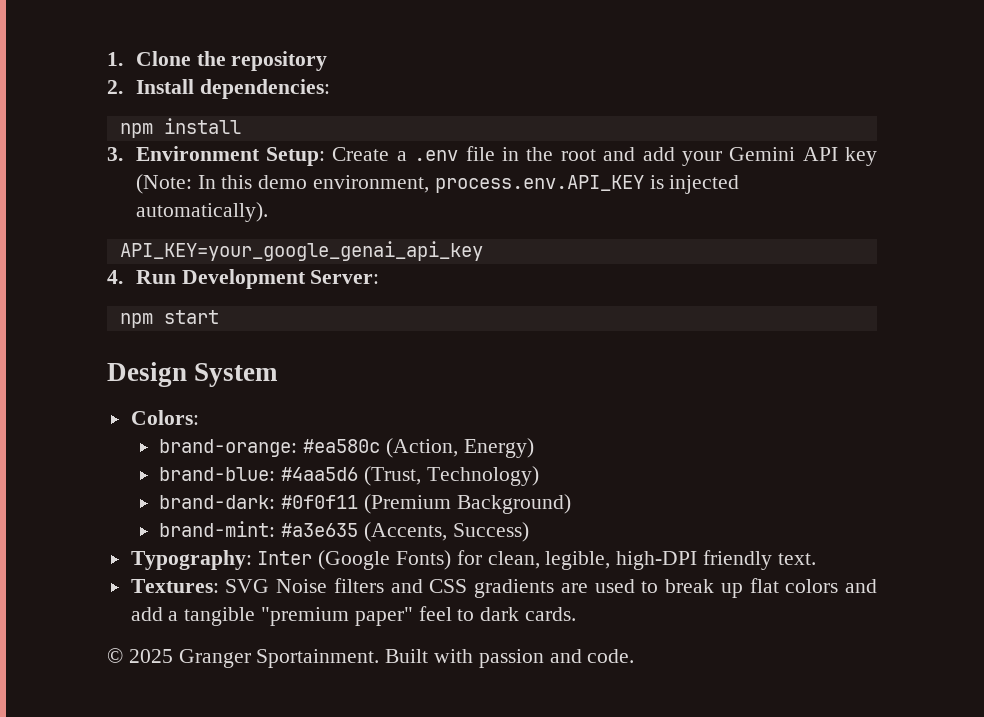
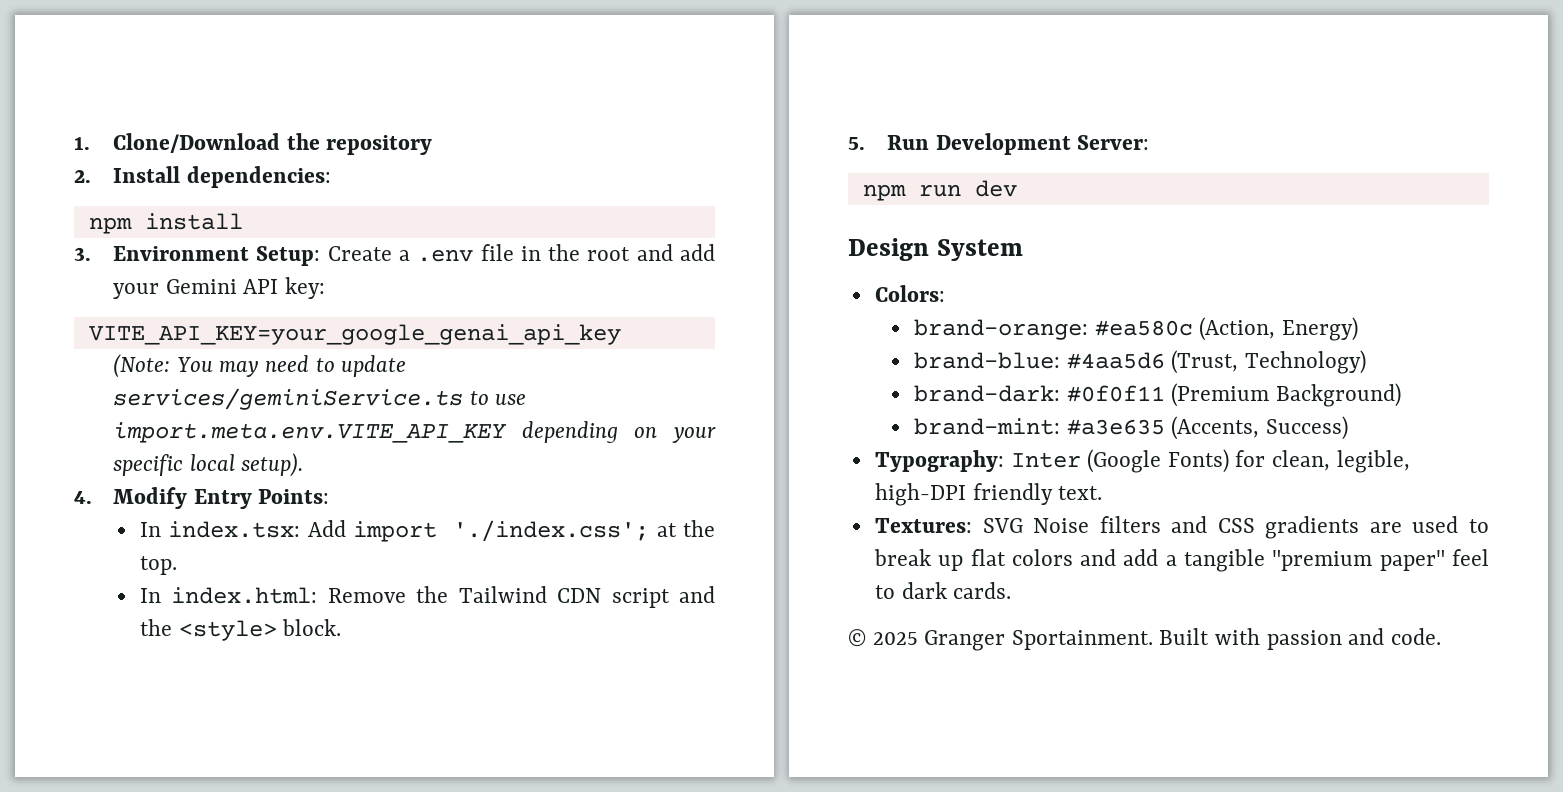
[135,51,191,66] Clone -> [113,133,281,153] Clone/Download
[844,147,877,166] [135,174,740,194] [135,202,268,222] [119,241,483,261] [107,270,123,284] key (Note: In this demo environment, process.env.API_KEY is injected automatically). // API_KEY=your_google_genai_api_key // 4. -> [284,277,325,299] [88,324,621,345] [113,354,407,378] [113,388,527,410] [113,421,716,443] [113,453,304,477] [74,487,330,509] [140,520,715,542] [140,556,178,575] [140,586,715,608] [140,619,342,641] [848,137,865,150] key: // VITE_API_KEY=your_google_genai_api_key // (Note: You may need to update services/geminiService.ts to use import.meta.env.VITE_API_KEY depending on your specific local setup). // 4. Modify Entry Points: // In index.tsx: Add import './index.css'; at the top. // In index.html: Remove the Tailwind CDN script and the <style> block. // 5.
[163,310,219,324] start -> [918,180,1017,197] run dev

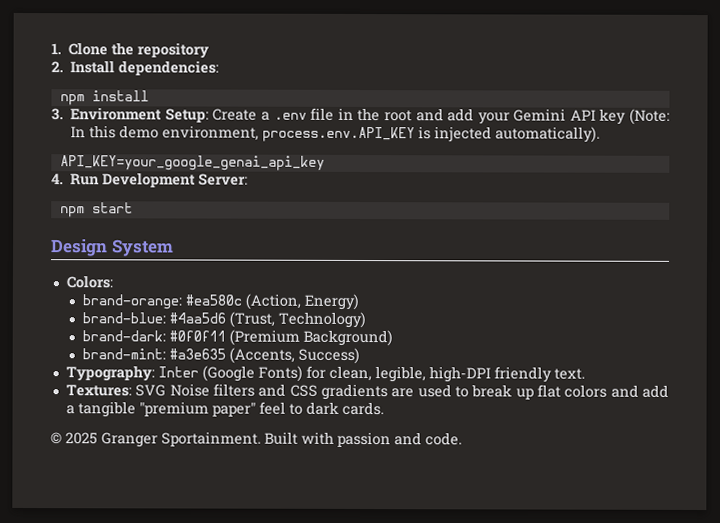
[113,133,281,153] Clone/Download -> [68,42,109,56] Clone
[284,277,325,299] [88,324,621,345] [113,354,407,378] [113,388,527,410] [113,421,716,443] [113,453,304,477] [74,487,330,509] [140,520,715,542] [140,556,178,575] [140,586,715,608] [140,619,342,641] [848,137,865,150] key: // VITE_API_KEY=your_google_genai_api_key // (Note: You may need to update services/geminiService.ts to use import.meta.env.VITE_API_KEY depending on your specific local setup). // 4. Modify Entry Points: // In index.tsx: Add import './index.css'; at the top. // In index.html: Remove the Tailwind CDN script and the <style> block. // 5. -> [599,108,670,125] [70,125,601,143] [59,155,325,171] [51,173,64,185] key (Note: In this demo environment, process.env.API_KEY is injected automatically). // API_KEY=your_google_genai_api_key // 4.
[918,180,1017,197] run dev -> [91,202,133,214] start

